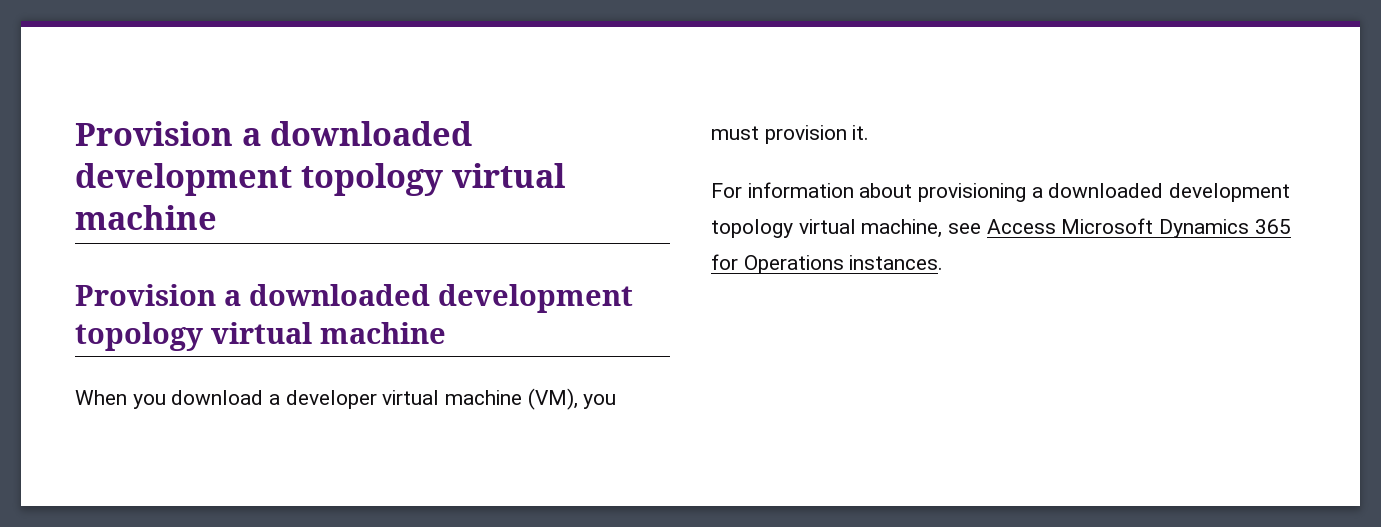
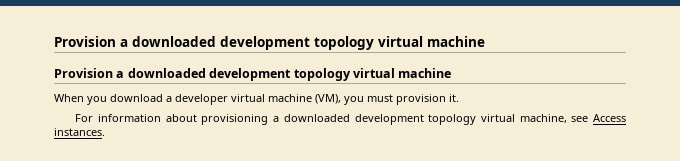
[1061,218,1291,238] [711,254,844,274] Microsoft Dynamics 365 for Operations -> (626, 118) none

